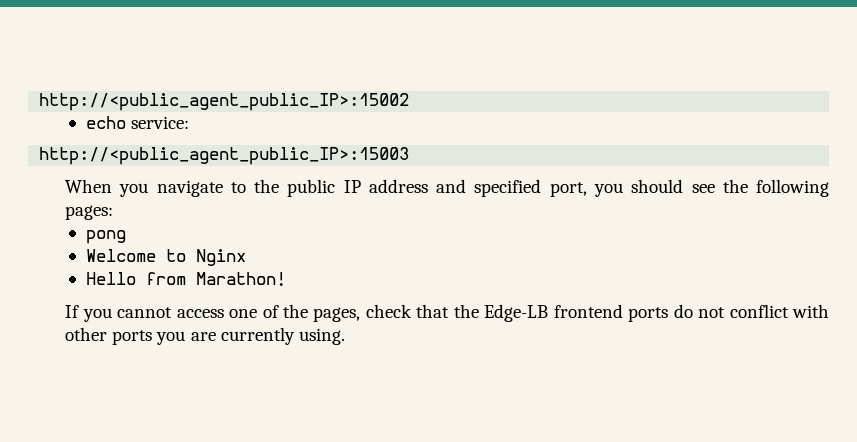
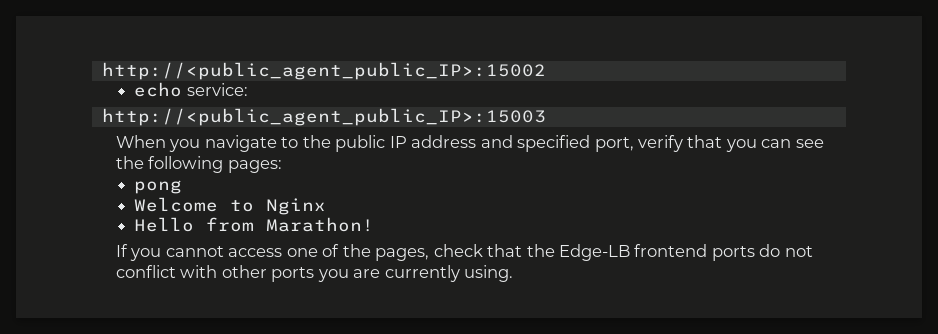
[593,179,684,197] you should -> [637,135,792,152] verify that you can

